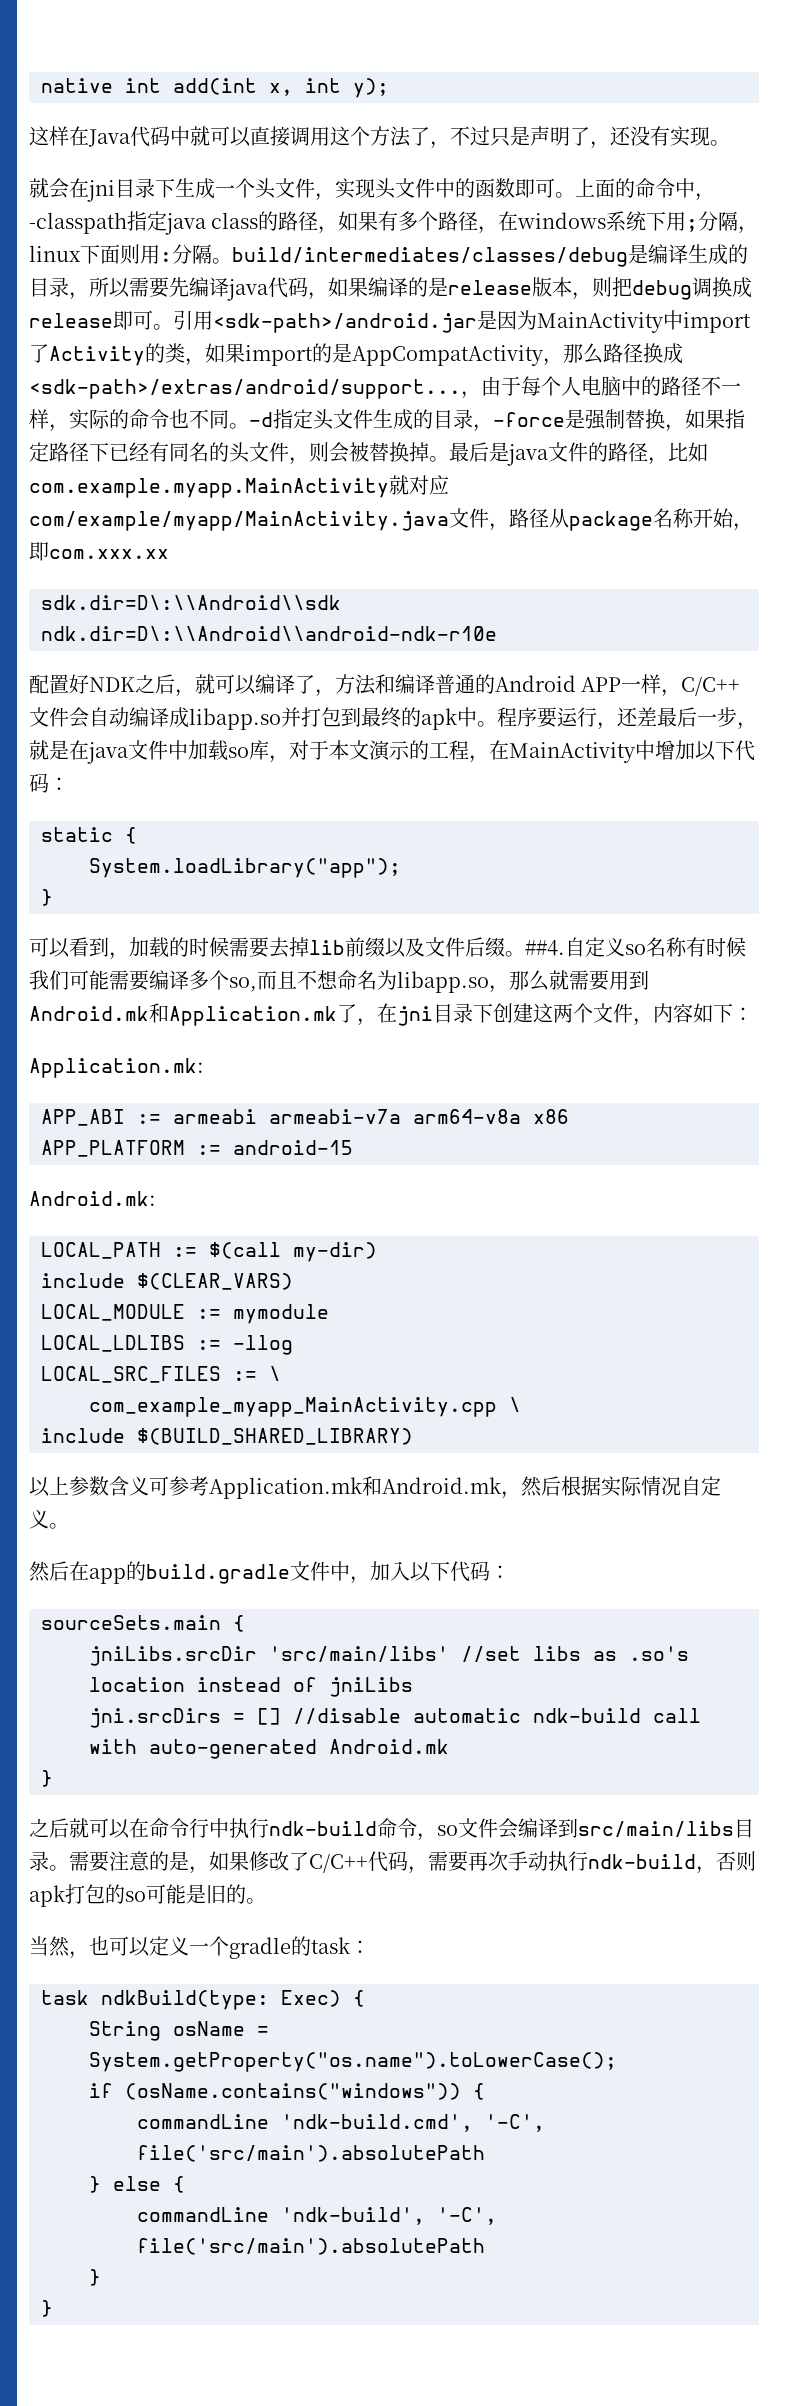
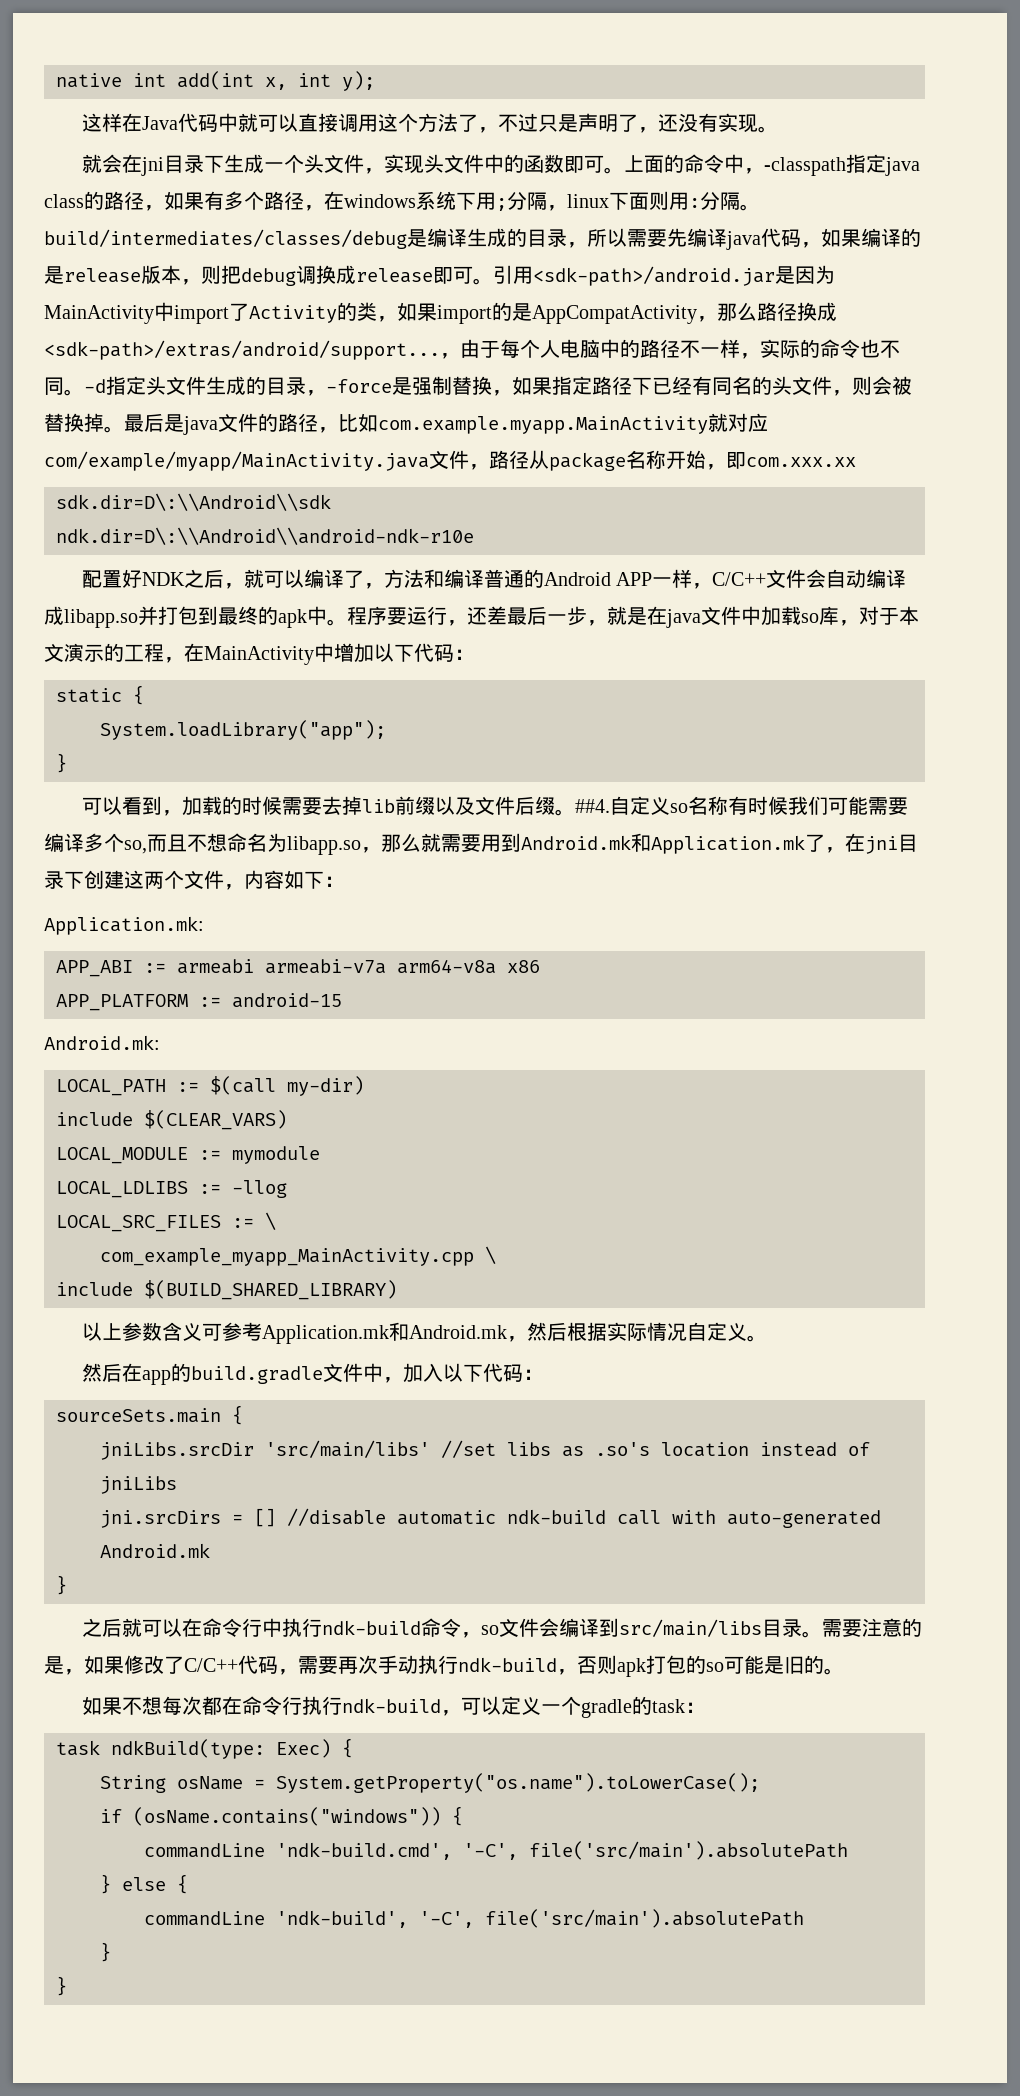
[29,1936,109,1959] 当然，也 -> [81,1696,461,1716] 如果不想每次都在命令行执行ndk-build，

